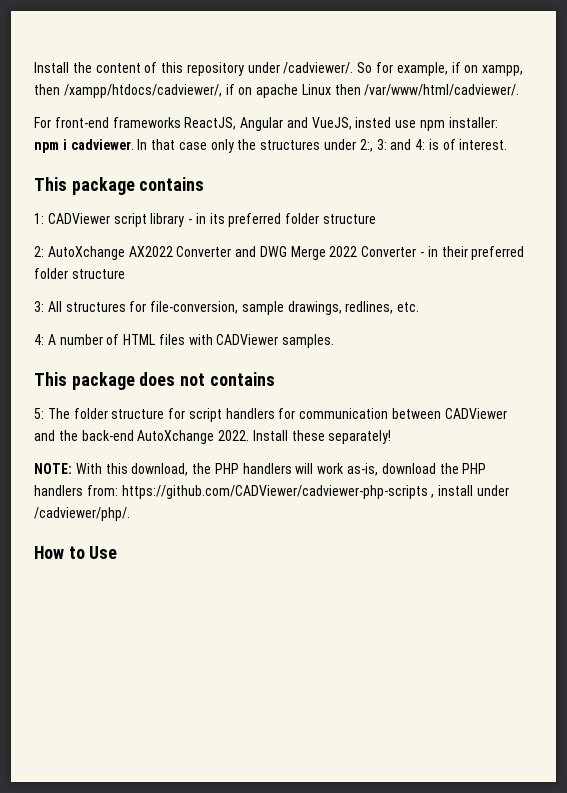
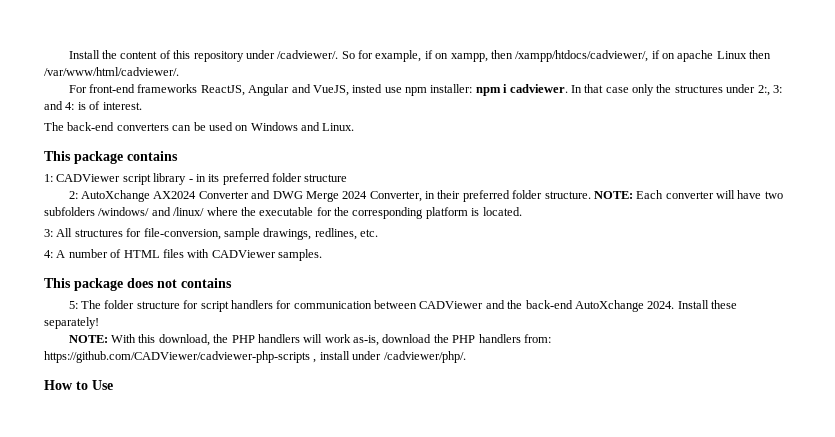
(508, 144) none -> [44,122,355,131] // The back-end converters can be used on Windows and Linux.
[128,246,173,257] AX2022 -> [153,191,197,199] AX2024
[329,246,425,257] 2022 Converter - -> [342,191,422,202] 2024 Converter,
[71,269,125,279] structure -> [544,190,783,199] [44,207,522,219] structure. NOTE: Each converter will have two subfolders /windows/ and /linux/ where the executable for the corresponding platform is located.
[218,430,250,441] 2022. -> [647,301,675,309] 2024.

